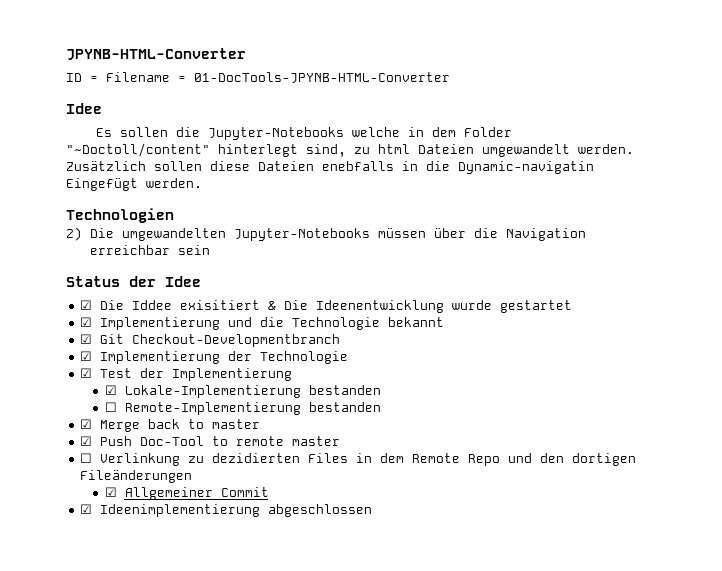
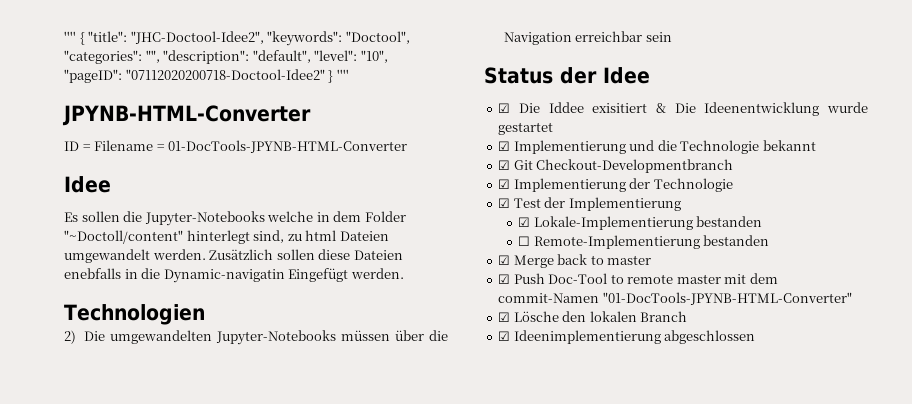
(66, 54) none -> [64,31,410,46] [64,50,388,64] [64,69,349,83] '''' { "title": "JHC-Doctool-Idee2", "keywords": "Doctool", "categories": "", "description": "default", "level": "10", "pageID": "07112020200718-Doctool-Idee2" } '''' //
[80,453,637,466] [80,470,193,483] [104,487,269,500] // ☐ Verlinkung zu dezidierten Files in dem Remote Repo und den dortigen Fileänderungen // ☑ Allgemeiner Commit -> [724,273,778,284] [498,292,852,305] [498,311,688,322] mit dem commit-Namen "01-DocTools-JPYNB-HTML-Converter" // ☑ Lösche den lokalen Branch

